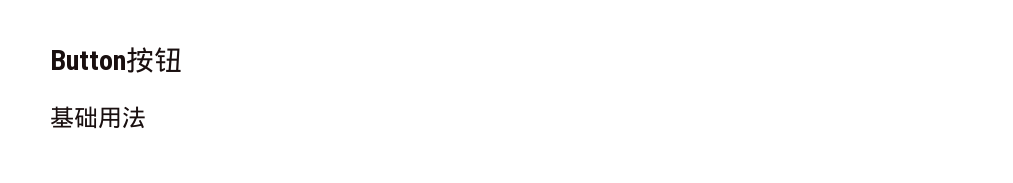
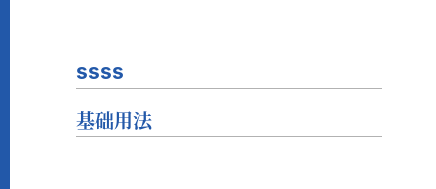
[50,47,182,73] Button按钮 -> [76,67,124,79] ssss

